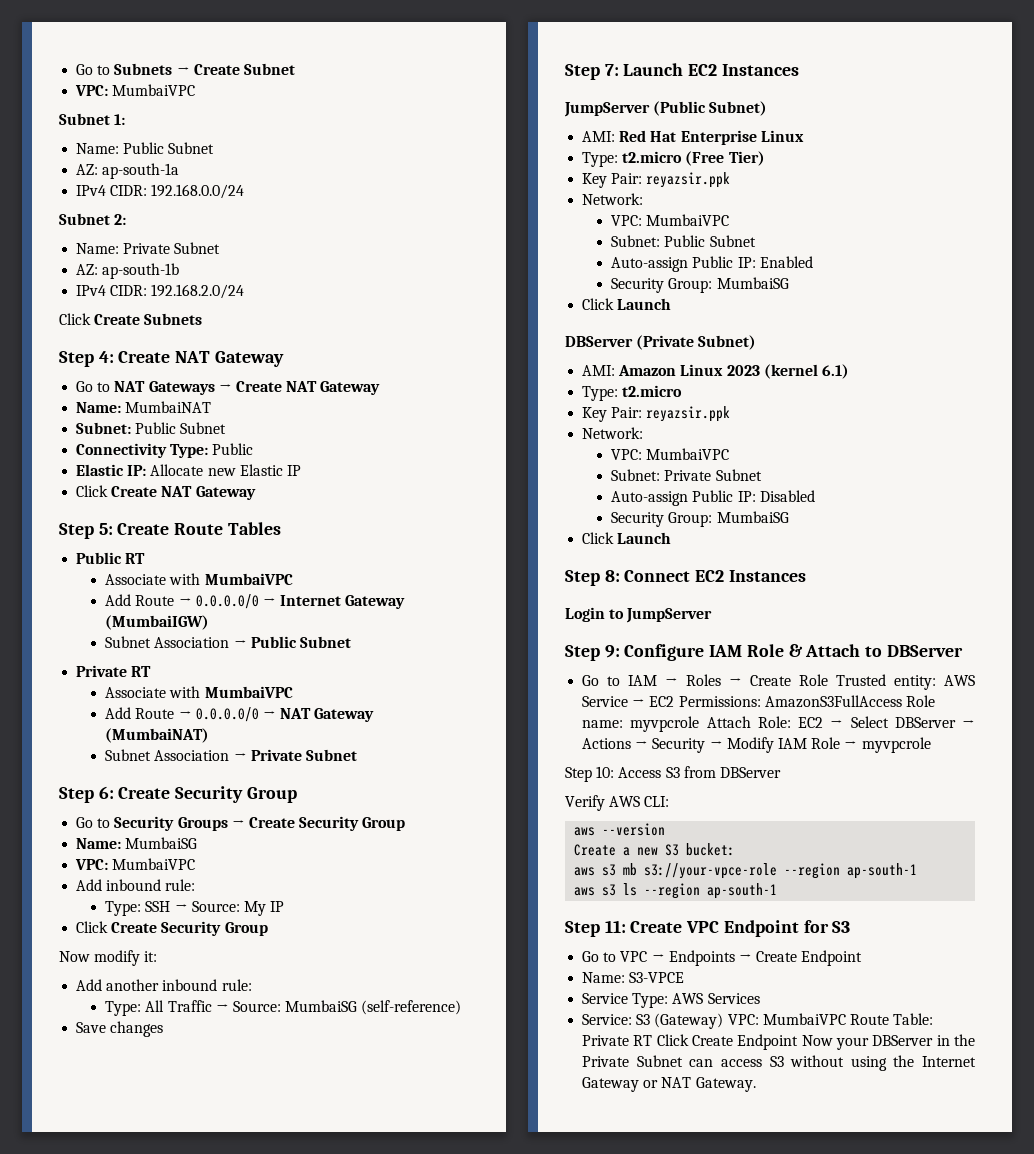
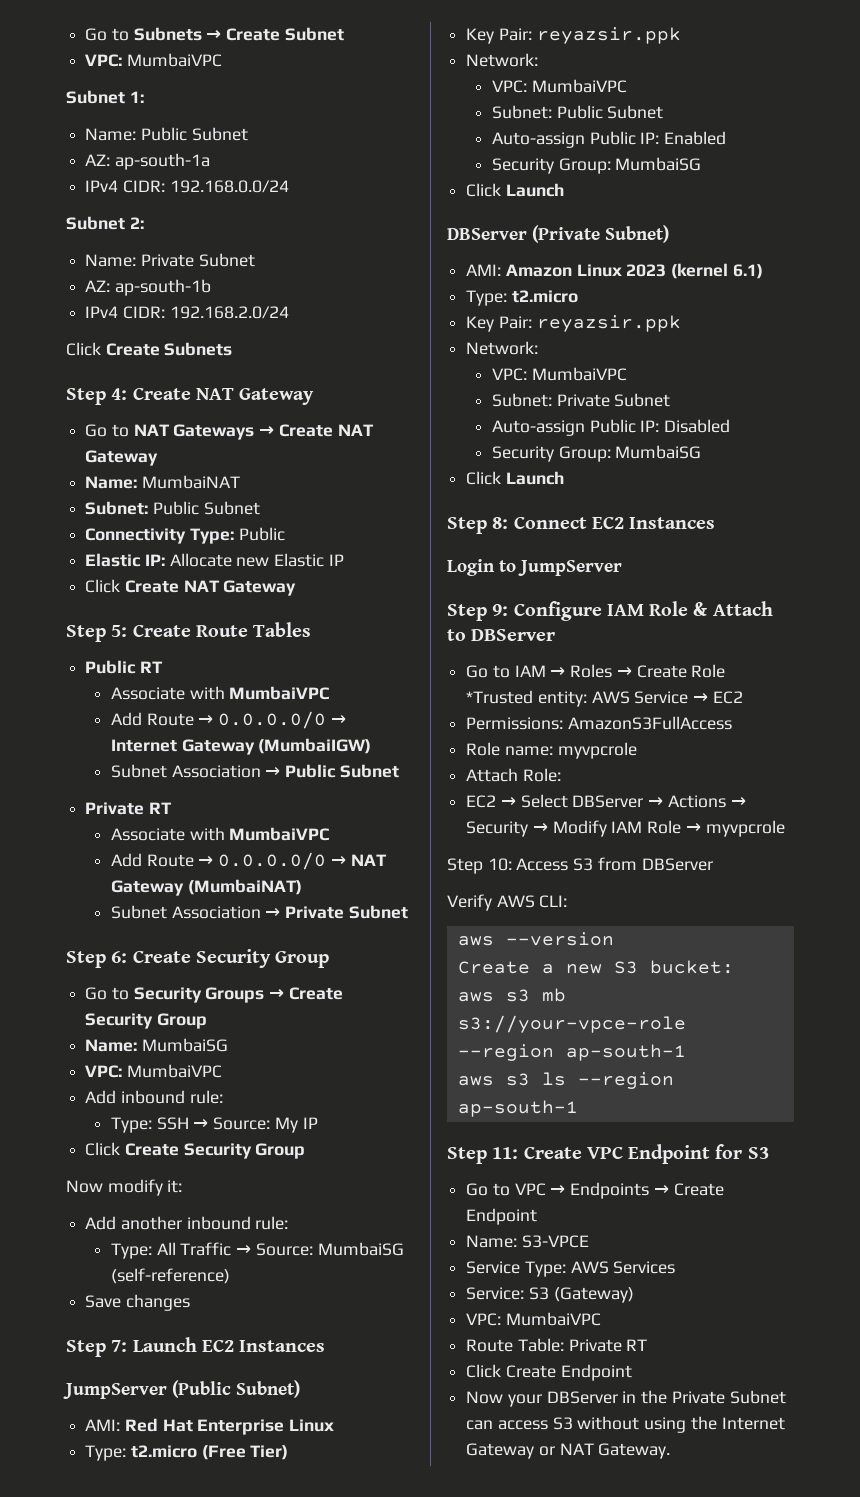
[836,674,887,686] Trusted -> [466,690,534,704] *Trusted
(675, 701) none -> (743, 697) //
(902, 701) none -> (732, 723) //
(700, 724) none -> (637, 750) //
(791, 722) none -> (561, 775) //
[727,1013,846,1025] VPC: MumbaiVPC -> [466,1312,601,1326] // VPC: MumbaiVPC //
(653, 1040) none -> (648, 1345) //
(799, 1042) none -> (632, 1372) //

